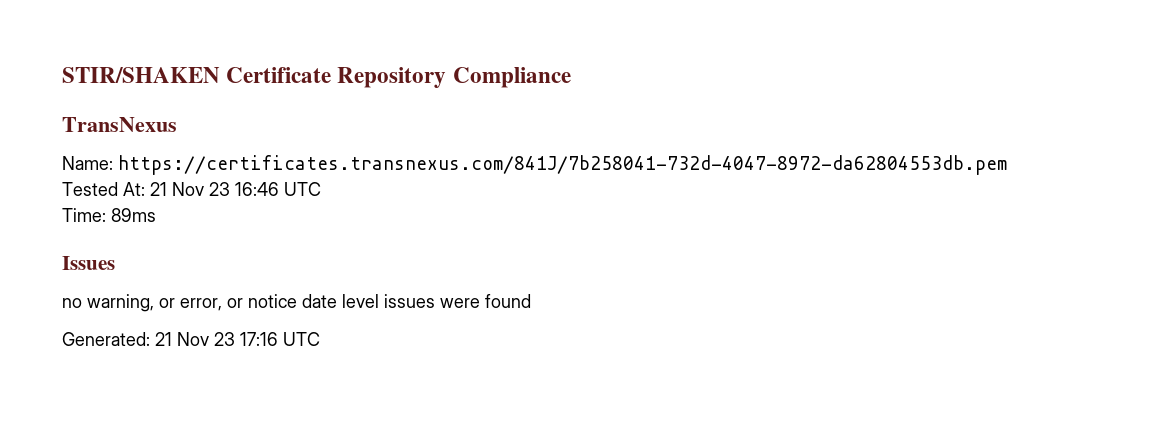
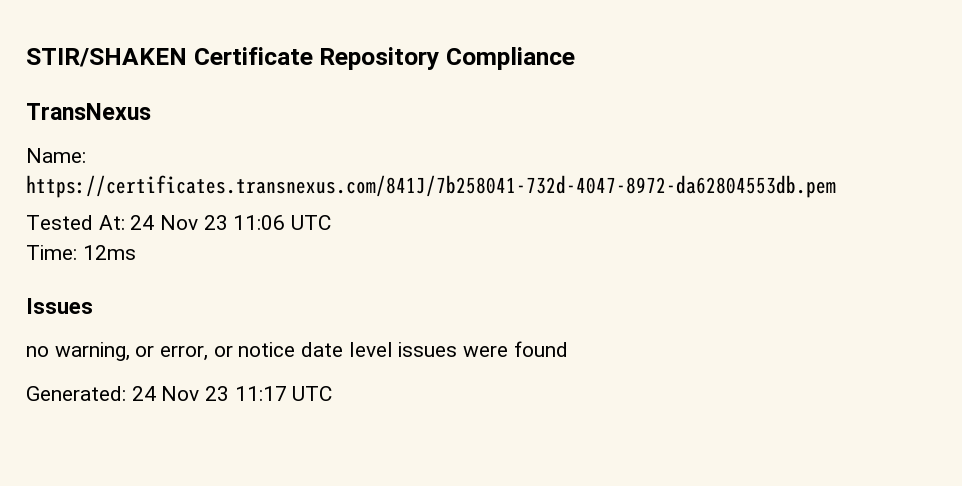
[150,182,279,196] 21 Nov 23 16:46 -> [130,215,286,230] 24 Nov 23 11:06
[111,208,156,222] 89ms -> [82,245,136,260] 12ms
[155,332,278,346] 21 Nov 23 17:16 -> [131,386,287,401] 24 Nov 23 11:17

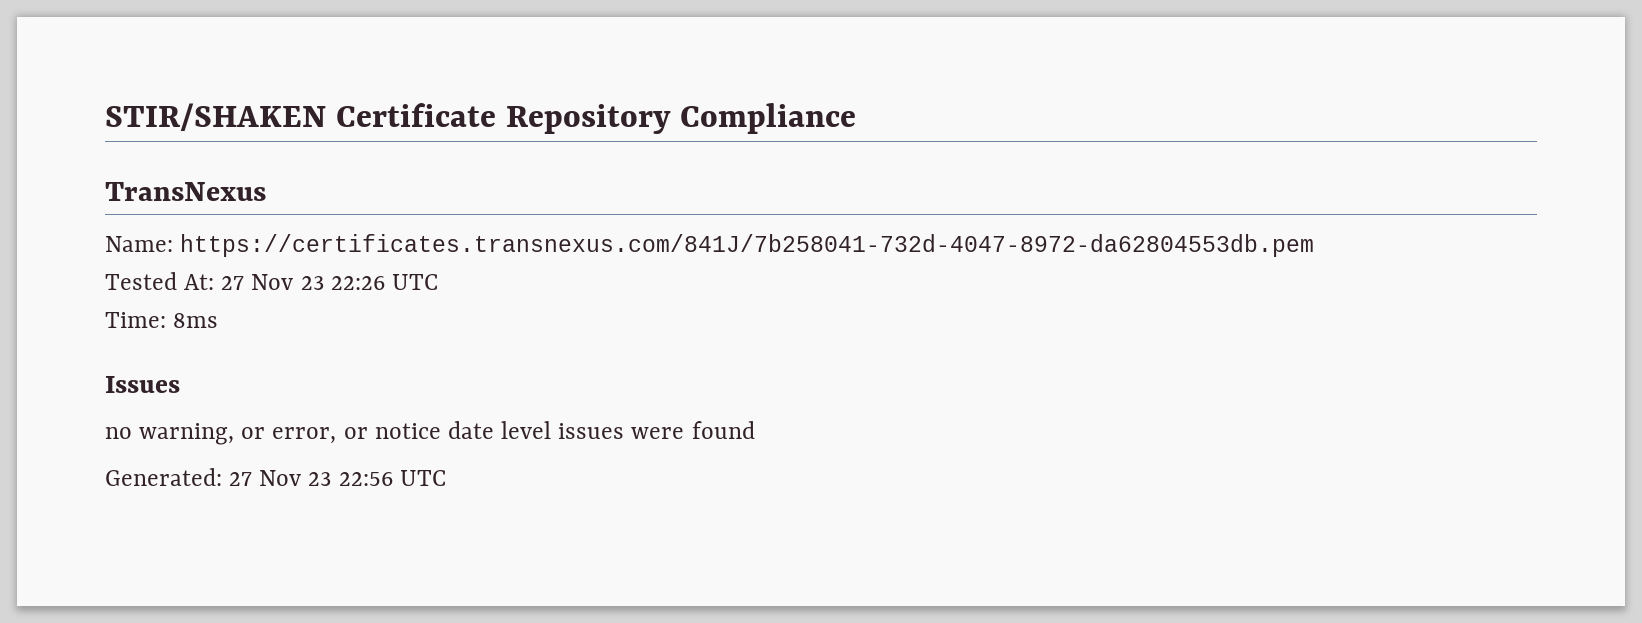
[130,215,286,230] 24 Nov 23 11:06 -> [221,274,385,290] 27 Nov 23 22:26
[82,245,136,260] 12ms -> [173,313,219,328] 8ms
[131,386,287,401] 24 Nov 23 11:17 -> [229,470,393,486] 27 Nov 23 22:56

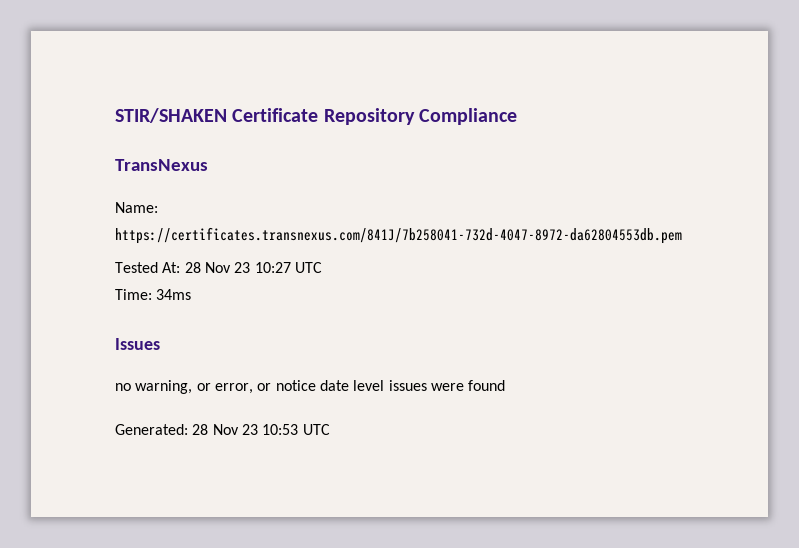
[221,274,385,290] 27 Nov 23 22:26 -> [184,262,291,273] 28 Nov 23 10:27
[173,313,219,328] 8ms -> [156,289,192,300] 34ms
[229,470,393,486] 27 Nov 23 22:56 -> [192,424,299,435] 28 Nov 23 10:53

